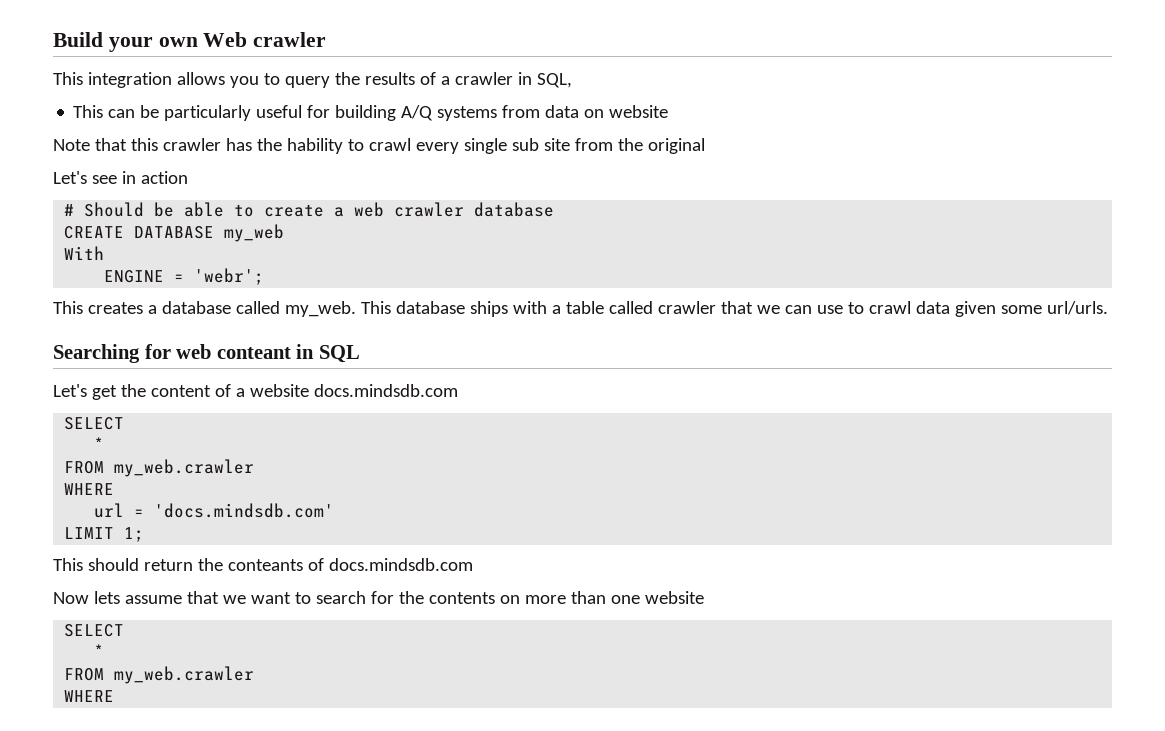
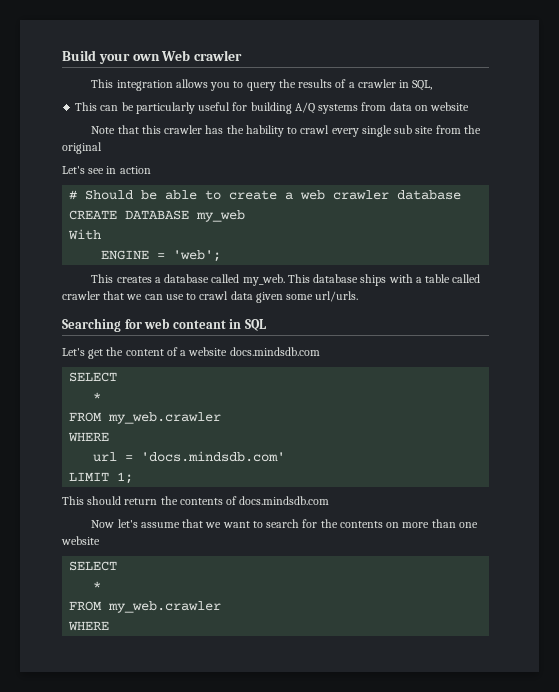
[194,268,265,285] 'webr'; -> [173,250,222,262] 'web';
[227,559,303,571] conteants -> [179,498,223,505] contents
[93,591,120,604] lets -> [117,519,138,528] let's

